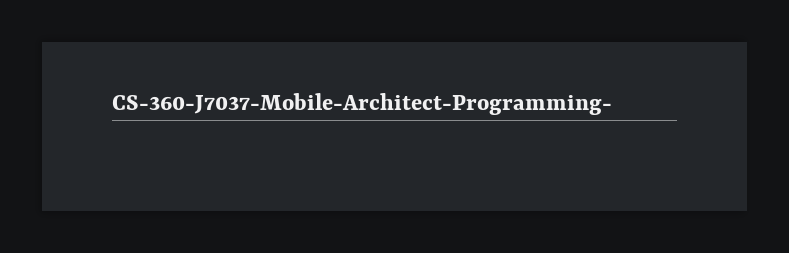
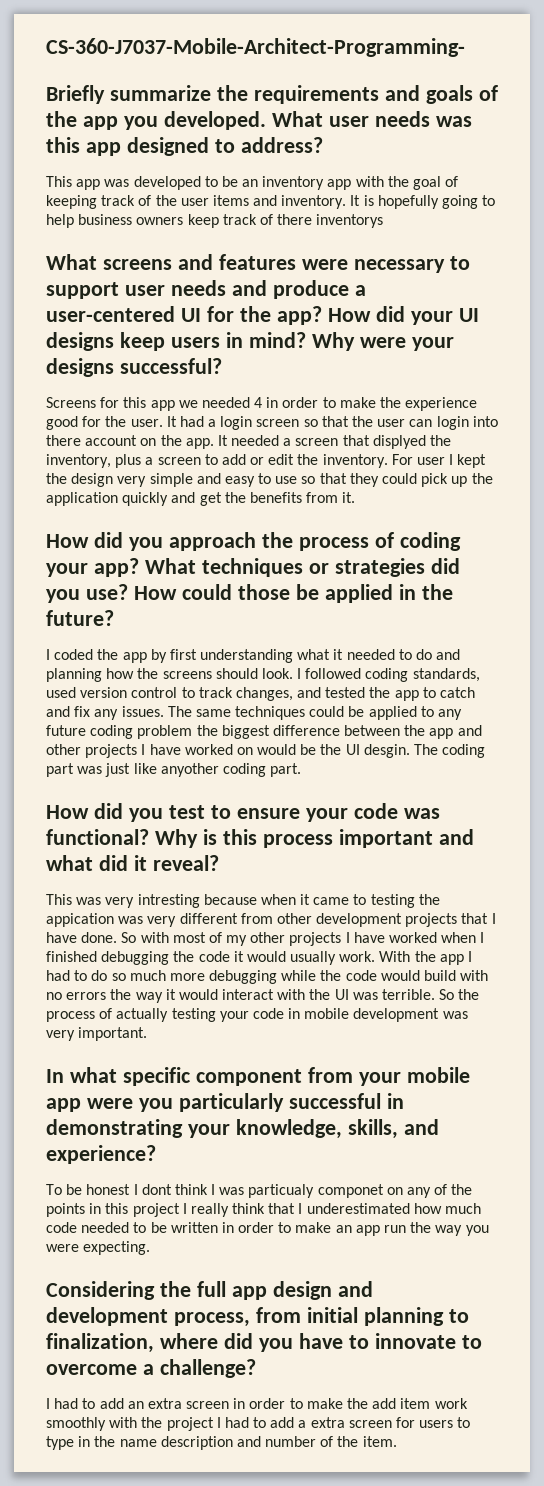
(612, 104) none -> [46,85,498,104] [46,111,472,130] [46,137,323,156] [46,176,459,190] [46,195,496,209] [46,214,384,228] [46,254,470,273] [46,280,366,299] [46,306,479,325] [46,332,454,351] [46,358,222,377] [46,397,478,411] [46,416,498,430] [46,435,452,449] [46,454,487,468] [46,473,493,487] [46,492,356,506] [46,532,461,551] [46,558,460,577] [46,584,453,603] [46,610,114,626] [46,649,461,663] [46,668,480,682] [46,687,476,701] [46,706,463,720] [46,725,482,739] [46,744,486,758] [46,763,302,777] [46,803,440,822] [46,829,474,848] [46,855,219,871] [46,894,440,908] [46,913,496,927] [46,932,485,946] [46,951,473,965] [46,970,489,984] [46,989,480,1003] [46,1008,468,1022] [46,1027,148,1041] [46,1067,470,1086] [46,1093,404,1112] [46,1119,439,1139] [46,1145,156,1164] [46,1184,473,1198] [46,1203,482,1217] [46,1222,489,1236] [46,1241,151,1255] [46,1281,373,1300] [46,1307,469,1327] [46,1333,482,1353] [46,1359,256,1378] [46,1398,468,1409] [46,1417,471,1431] [46,1436,397,1450] // Briefly summarize the requirements and goals of the app you developed. What user needs was this app designed to address? // This app was developed to be an inventory app with the goal of keeping track of the user items and inventory. It is hopefully going to help business owners keep track of there inventorys // What screens and features were necessary to support user needs and produce a user-centered UI for the app? How did your UI designs keep users in mind? Why were your designs successful? // Screens for this app we needed 4 in order to make the experience good for the user. It had a login screen so that the user can login into there account on the app. It needed a screen that displyed the inventory, plus a screen to add or edit the inventory. For user I kept the design very simple and easy to use so that they could pick up the application quickly and get the benefits from it. // How did you approach the process of coding your app? What techniques or strategies did you use? How could those be applied in the future? // I coded the app by first understanding what it needed to do and planning how the screens should look. I followed coding standards, used version control to track changes, and tested the app to catch and fix any issues. The same techniques could be applied to any future coding problem the biggest difference between the app and other projects I have worked on would be the UI desgin. The coding part was just like anyother coding part. // How did you test to ensure your code was functional? Why is this process important and what did it reveal? // This was very intresting because when it came to testing the appication was very different from other development projects that I have done. So with most of my other projects I have worked when I finished debugging the code it would usually work. With the app I had to do so much more debugging while the code would build with no errors the way it would interact with the UI was terrible. So the process of actually testing your code in mobile development was very important. // In what specific component from your mobile app were you particularly successful in demonstrating your knowledge, skills, and experience? // To be honest I dont think I was particualy componet on any of the points in this project I really think that I underestimated how much code needed to be written in order to make an app run the way you were expecting. // Considering the full app design and development process, from initial planning to finalization, where did you have to innovate to overcome a challenge? // I had to add an extra screen in order to make the add item work smoothly with the project I had to add a extra screen for users to type in the name description and number of the item.

